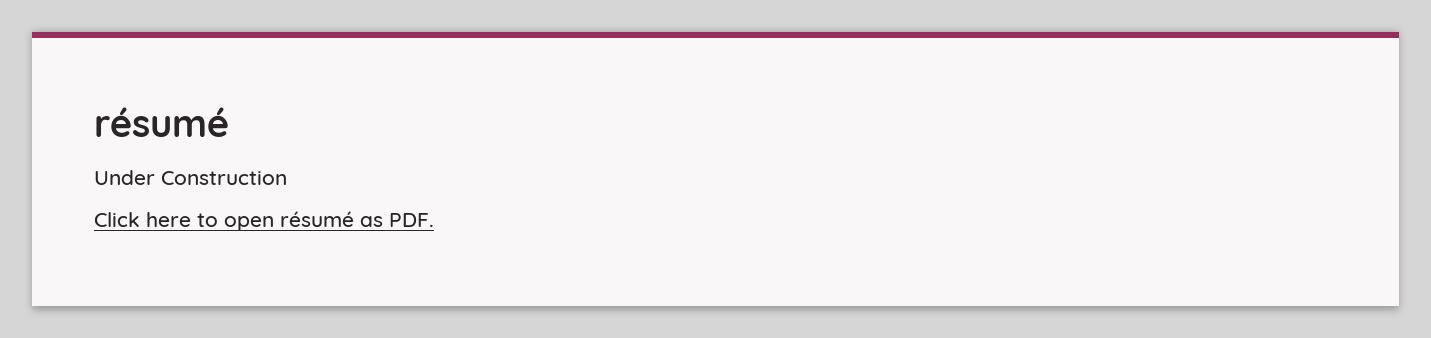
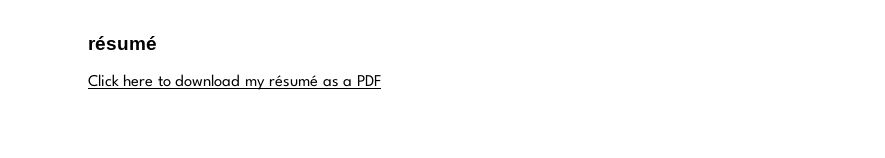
[94,107,229,137] [94,170,287,185] résumé // Under Construction -> [88,36,157,50] résumé
[224,211,434,231] open résumé as PDF. -> [175,74,381,90] download my résumé as a PDF

